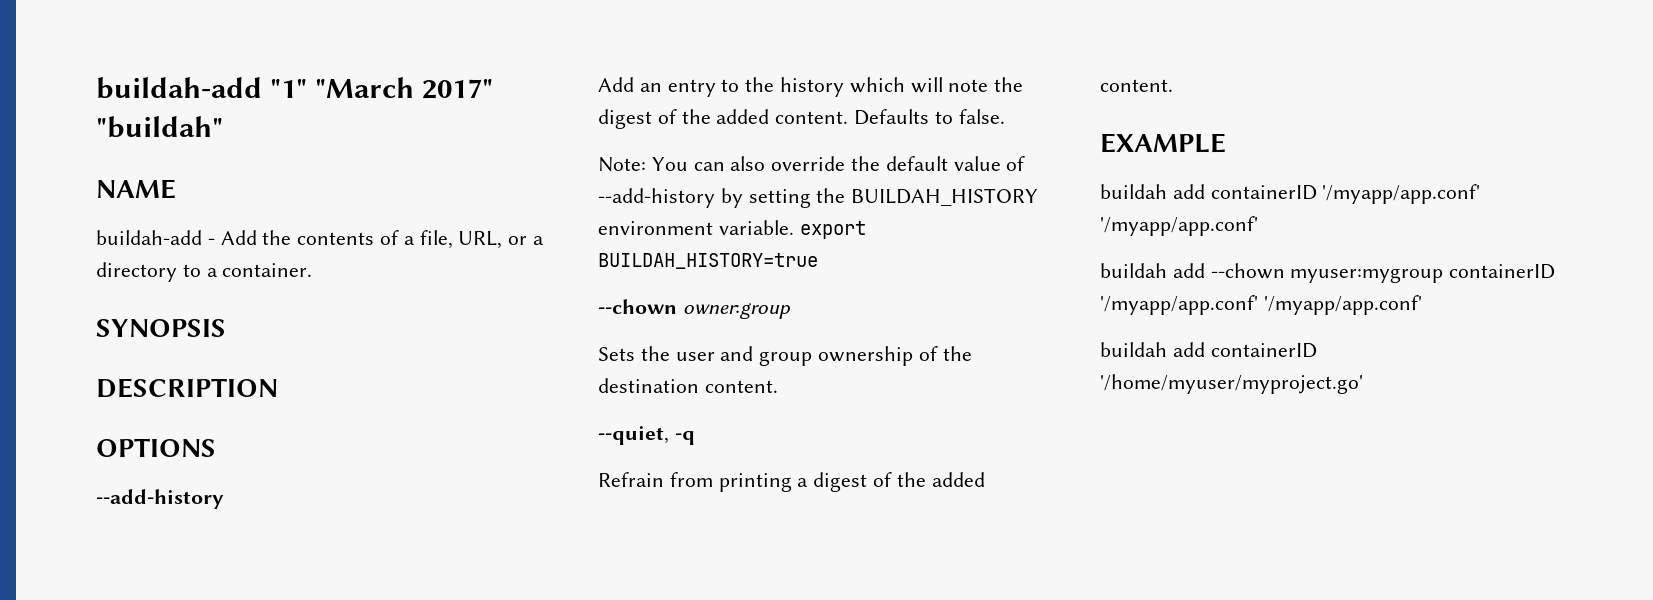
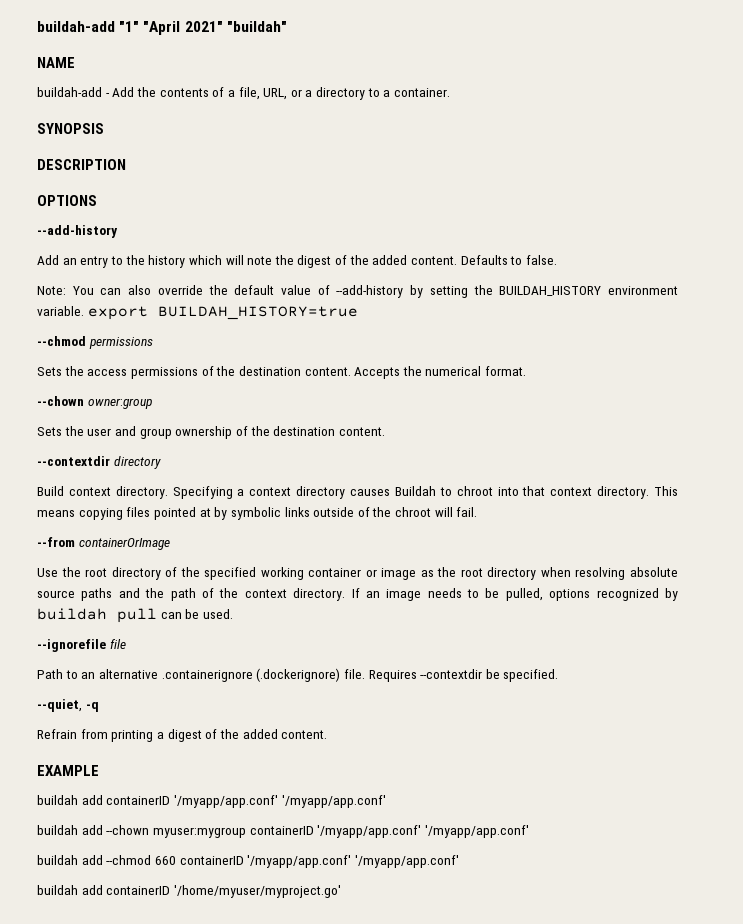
[315,77,494,99] "March 2017" -> [143,21,223,35] "April 2021"
(818, 261) none -> [37,336,153,349] [37,366,527,379] // --chmod permissions // Sets the access permissions of the destination content. Accepts the numerical format.
(778, 386) none -> [37,456,161,469] [37,486,678,499] [37,507,478,520] [37,537,170,550] [37,567,678,580] [37,588,679,601] [37,608,233,623] [37,639,126,652] [37,668,559,682] // --contextdir directory // Build context directory. Specifying a context directory causes Buildah to chroot into that context directory. This means copying files pointed at by symbolic links outside of the chroot will fail. // --from containerOrImage // Use the root directory of the specified working container or image as the root directory when resolving absolute source paths and the path of the context directory. If an image needs to be pulled, options recognized by buildah pull can be used. // --ignorefile file // Path to an alternative .containerignore (.dockerignore) file. Requires --contextdir be specified.
(1422, 305) none -> [37,855,459,868] // buildah add --chmod 660 containerID '/myapp/app.conf' '/myapp/app.conf'

